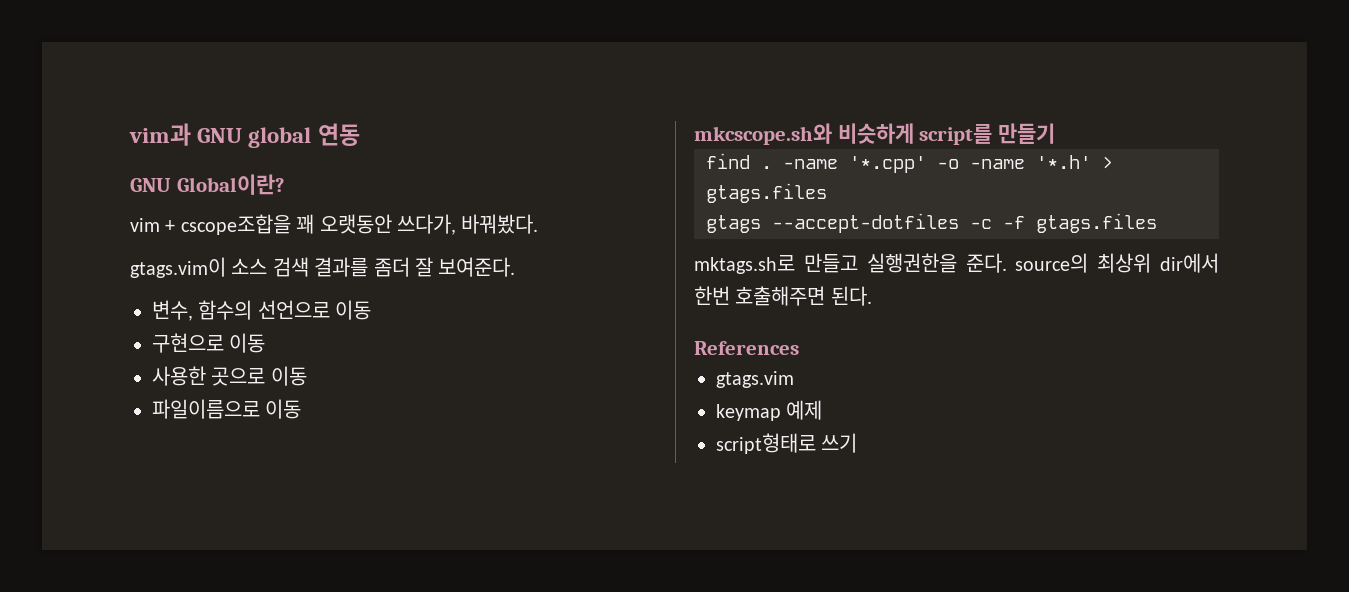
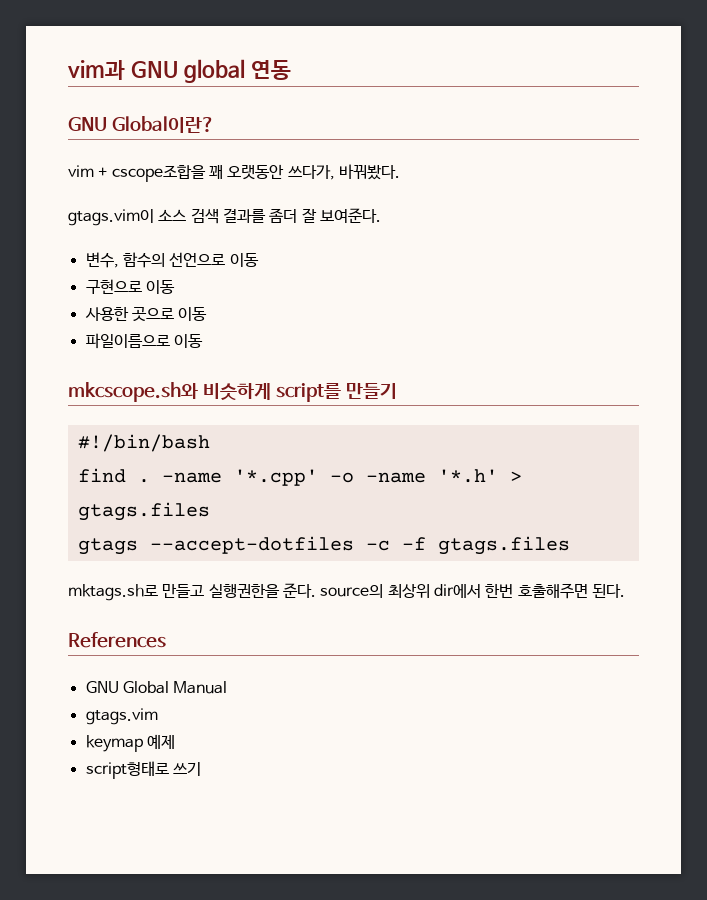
(1056, 133) none -> [77,434,210,452] // #!/bin/bash
(799, 348) none -> [85,681,228,694] // GNU Global Manual

